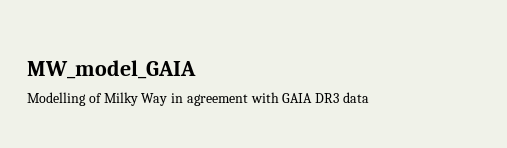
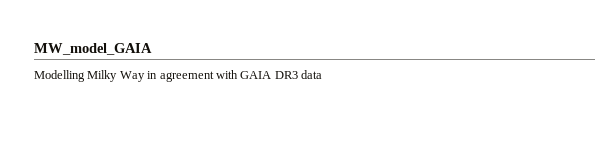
[88,93,102,103] of -> (85, 76) none

